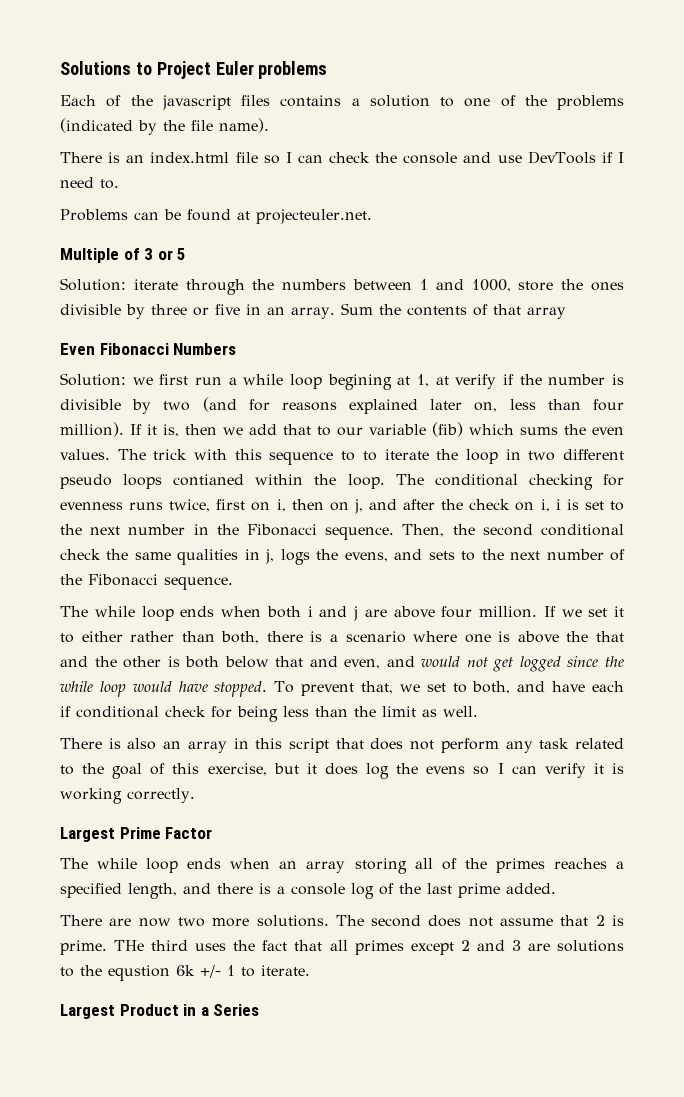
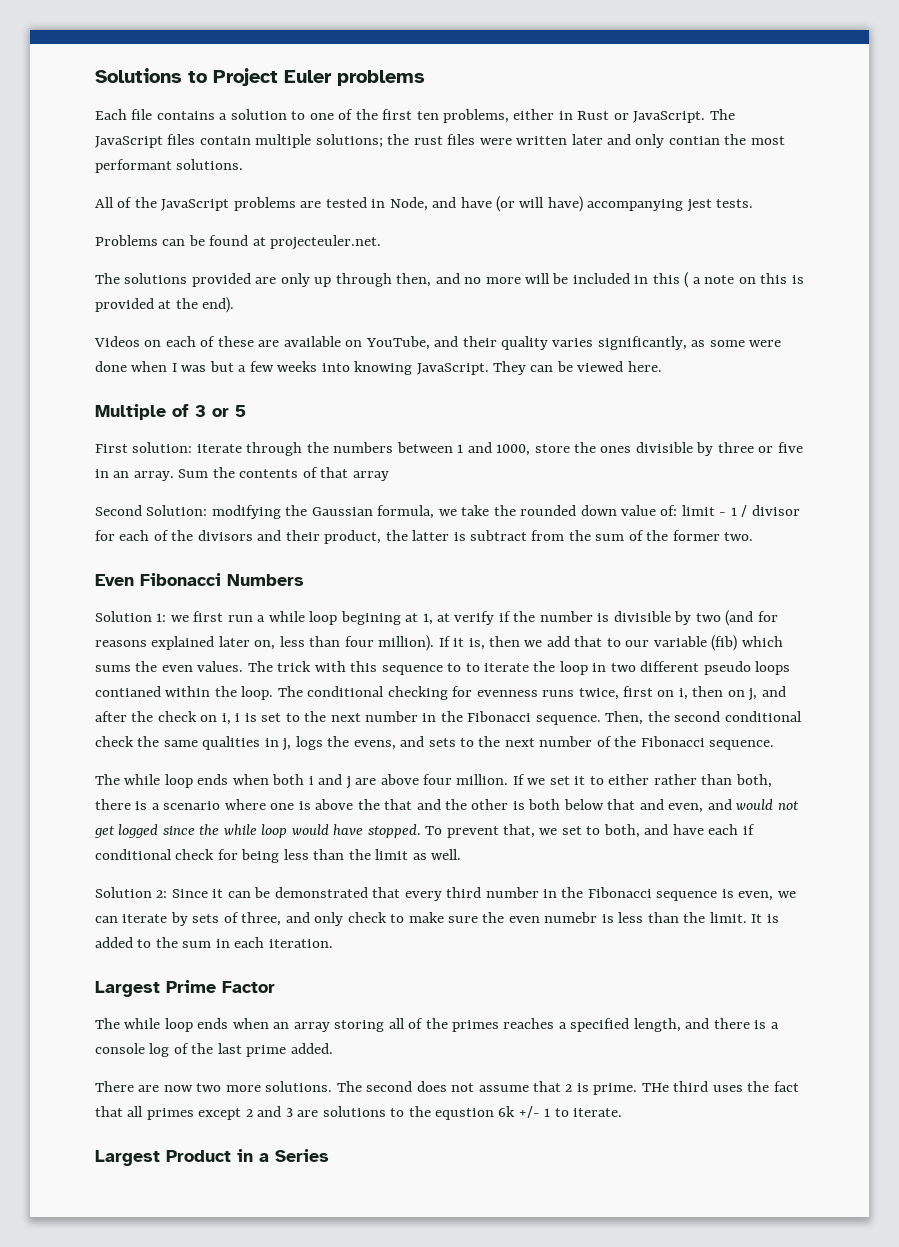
[106,95,270,110] of the javascript files -> [131,109,153,120] file
[557,95,624,110] [60,118,269,135] [60,151,624,164] [60,177,119,189] problems (indicated by the file name). // There is an index.html file so I can check the console and use DevTools if I need to. -> [382,109,735,123] [95,134,785,148] [95,159,244,173] [95,196,754,212] first ten problems, either in Rust or JavaScript. The JavaScript files contain multiple solutions; the rust files were written later and only contian the most performant solutions. // All of the JavaScript problems are tested in Node, and have (or will have) accompanying jest tests.
(372, 216) none -> [95,272,804,288] [95,297,235,313] [94,336,782,350] [95,361,662,375] // The solutions provided are only up through then, and no more will be included in this ( a note on this is provided at the end). // Videos on each of these are available on YouTube, and their quality varies significantly, as some were done when I was but a few weeks into knowing JavaScript. They can be viewed here.
[60,278,126,291] Solution: -> [95,442,193,453] First solution:
(566, 313) none -> [95,505,800,519] [95,530,754,544] // Second Solution: modifying the Gaussian formula, we take the rounded down value of: limit - 1 / divisor for each of the divisors and their product, the latter is subtract from the sum of the former two.
[60,373,126,386] Solution: -> [95,611,167,622] Solution 1:
[60,738,624,753] [60,763,625,779] [60,788,195,804] There is also an array in this script that does not perform any task related to the goal of this exercise, but it does log the evens so I can verify it is working correctly. -> [95,887,796,901] [95,912,779,926] [95,937,333,948] Solution 2: Since it can be demonstrated that every third number in the Fibonacci sequence is even, we can iterate by sets of three, and only check to make sure the even numebr is less than the limit. It is added to the sum in each iteration.

